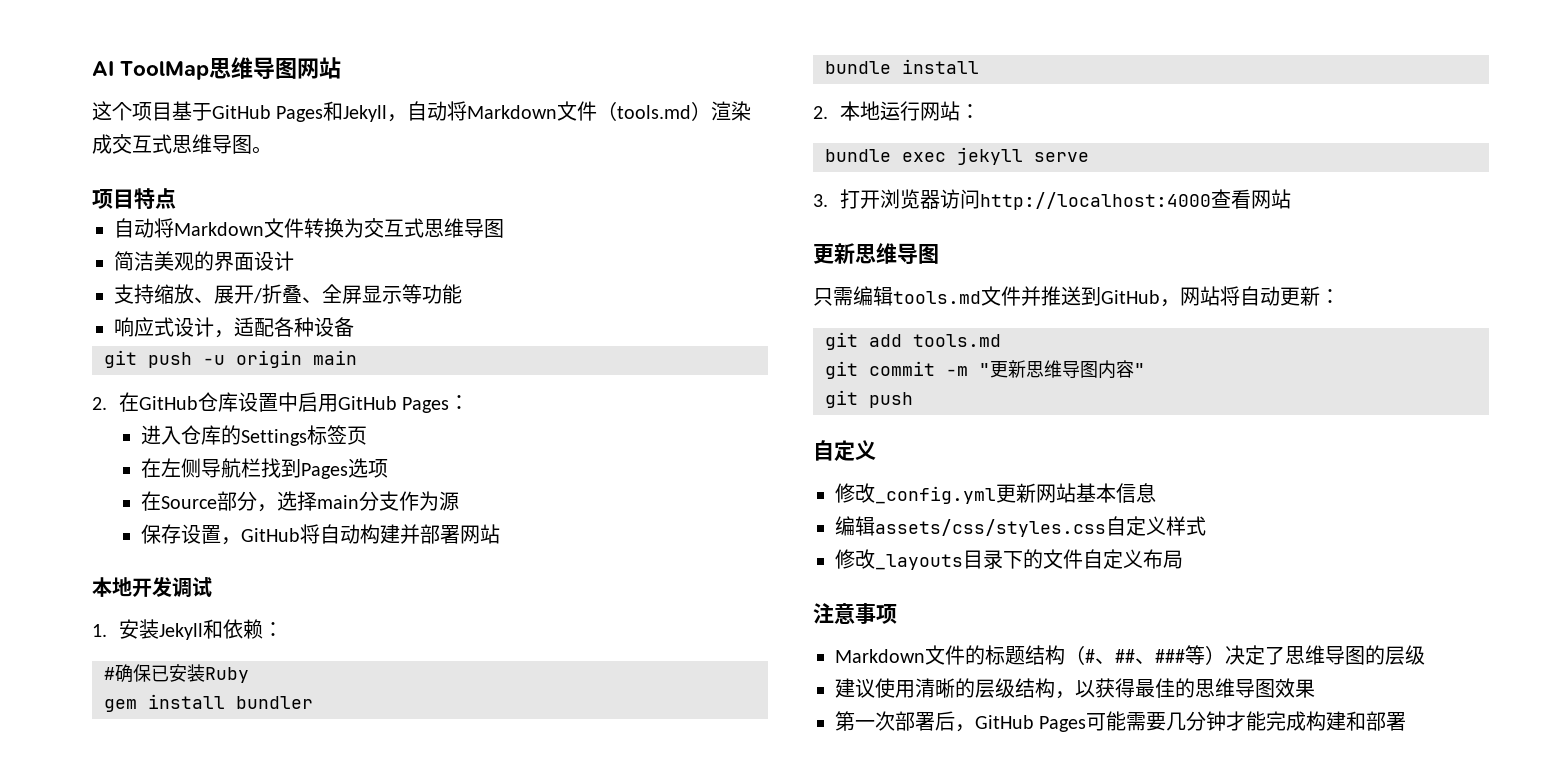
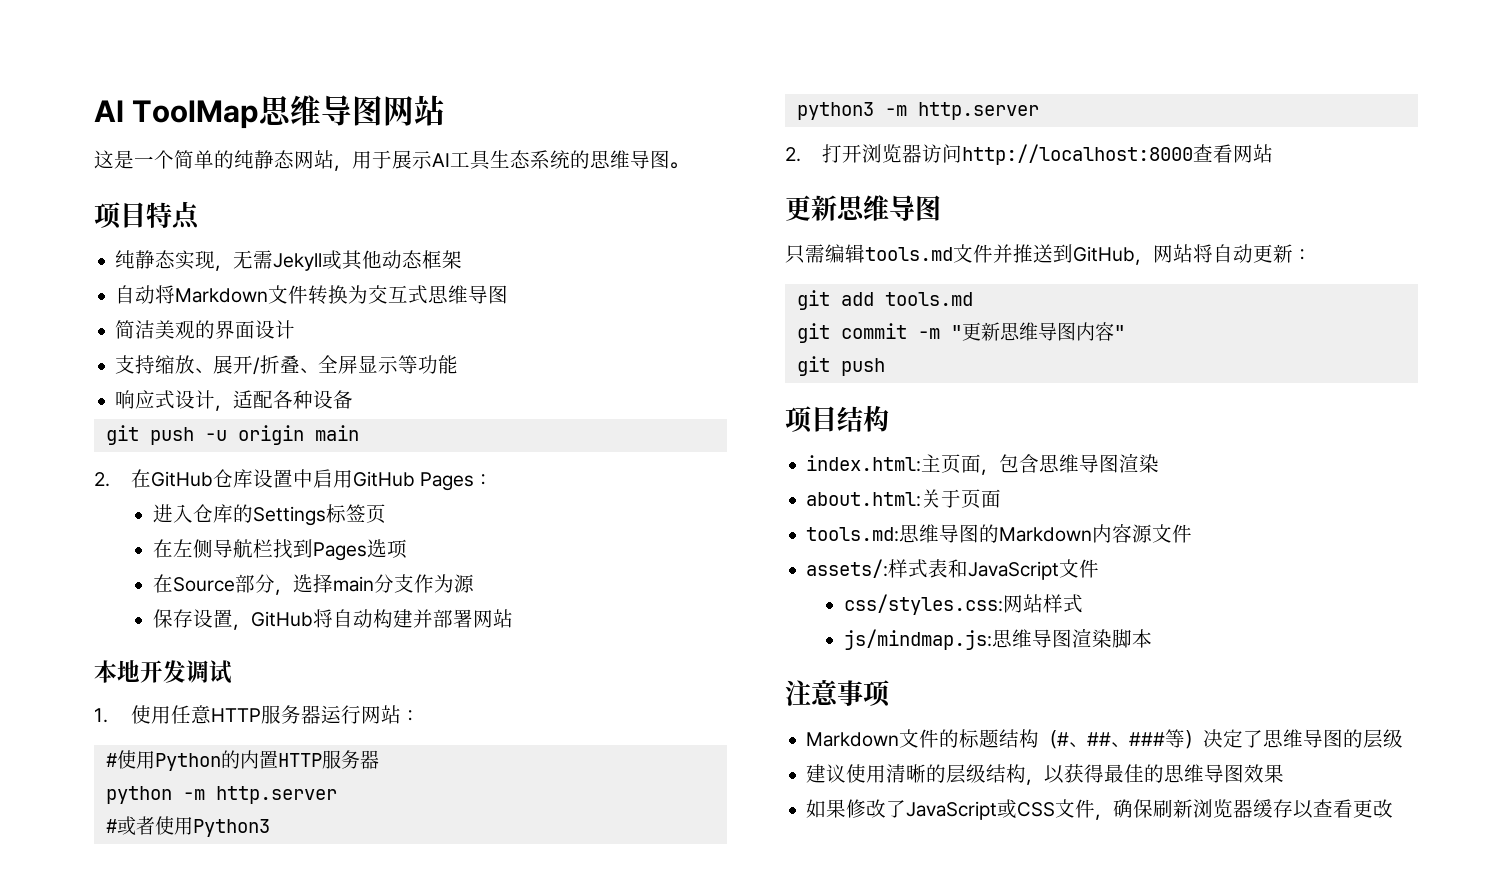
[112,101,752,122] [92,134,172,154] 个项目基于GitHub Pages和Jekyll，自动将Markdown文件（tools.md）渲染成交互式 -> [114,150,590,171] 是一个简单的纯静态网站，用于展示AI工具生态系统的
(176, 198) none -> [115,250,463,271] // 纯静态实现，无需Jekyll或其他动态框架
[118,619,283,640] [104,664,249,683] [104,694,313,712] [825,59,979,74] [813,101,980,121] [825,147,1089,165] [813,194,828,207] 安装Jekyll和依赖： // #确保已安装Ruby // gem install bundler // bundle install // 2.本地运行网站： // bundle exec jekyll serve // 3. -> [131,705,420,724] [105,750,379,771] [105,786,337,804] [105,816,270,837] [796,102,1039,120] [785,147,801,162] 使用任意HTTP服务器运行网站： // #使用Python的内置HTTP服务器 // python -m http.server // #或者使用Python3 // python3 -m http.server // 2.
[979,192,1211,210] http://localhost:4000 -> [962,144,1194,165] http://localhost:8000
[813,440,876,461] [835,483,1156,504] [835,516,1206,537] [835,549,1183,570] 自定义 // 修改_config.yml更新网站基本信息 // 编辑assets/css/styles.css自定义样式 // 修改_layouts目录下的文件自定义布局 -> [785,405,889,433] [806,453,1160,475] [806,489,1002,509] [806,524,1193,543] [806,559,1100,580] [843,594,1083,615] [843,628,1152,650] 项目结构 // index.html:主页面，包含思维导图渲染 // about.html:关于页面 // tools.md:思维导图的Markdown内容源文件 // assets/:样式表和JavaScript文件 // css/styles.css:网站样式 // js/mindmap.js:思维导图渲染脚本
[835,711,1407,732] 第一次部署后，GitHub Pages可能需要几分钟才能完成构建和部署 -> [806,799,1394,820] 如果修改了JavaScript或CSS文件，确保刷新浏览器缓存以查看更改

